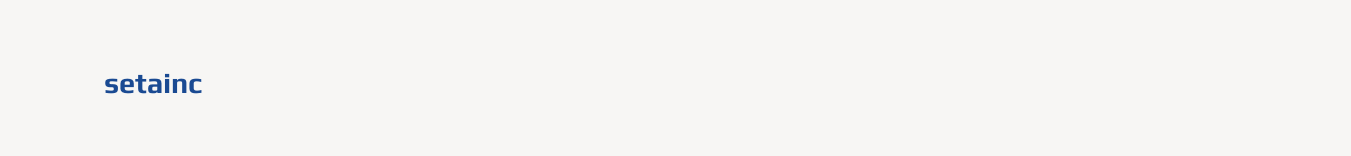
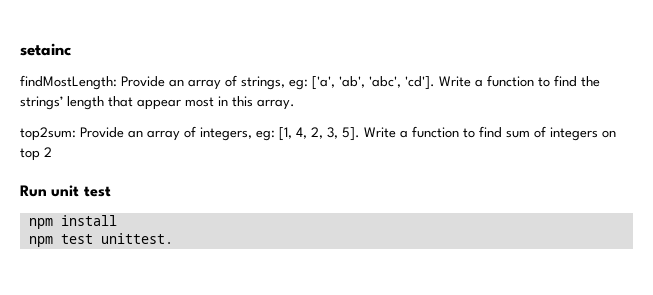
(202, 83) none -> [20,75,600,90] [20,96,295,110] [20,126,616,141] [20,147,52,161] [20,185,111,197] [28,215,117,229] [28,233,173,247] // findMostLength: Provide an array of strings, eg: ['a', 'ab', 'abc', 'cd']. Write a function to find the strings’ length that appear most in this array. // top2sum: Provide an array of integers, eg: [1, 4, 2, 3, 5]. Write a function to find sum of integers on top 2 // Run unit test // npm install // npm test unittest.

